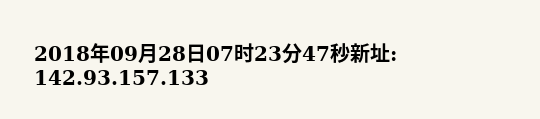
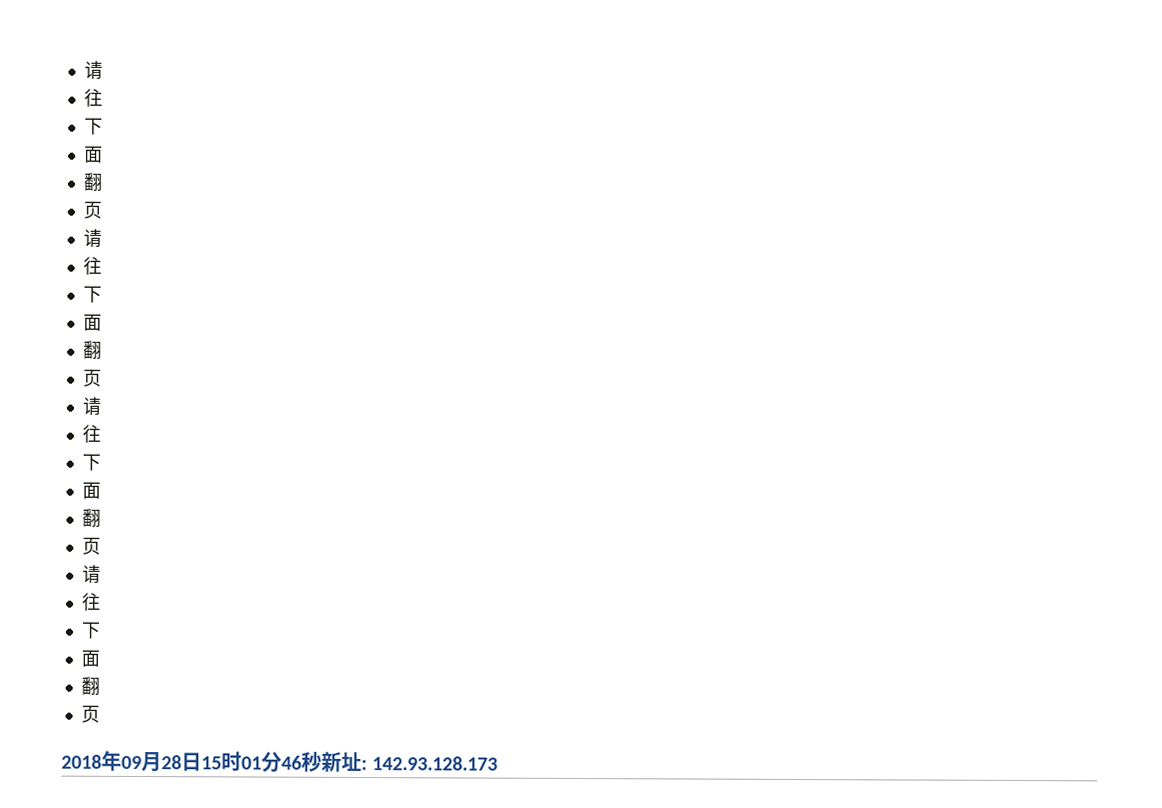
(34, 53) none -> [83,60,103,80] [83,88,103,107] [83,117,103,135] [83,145,103,163] [82,172,103,191] [82,201,102,219] [82,228,102,248] [82,256,102,275] [82,285,102,303] [82,313,102,331] [82,340,102,359] [82,369,102,387] [81,396,102,416] [81,424,101,443] [81,453,101,471] [81,481,101,499] [81,508,101,527] [81,537,101,555] [81,564,101,584] [81,592,101,611] [80,621,101,639] [80,649,100,667] [80,676,100,695] [80,705,100,723] 请 // 往 // 下 // 面 // 翻 // 页 // 请 // 往 // 下 // 面 // 翻 // 页 // 请 // 往 // 下 // 面 // 翻 // 页 // 请 // 往 // 下 // 面 // 翻 // 页 //
[206,43,330,64] 07时23分47 -> [201,751,302,773] 15时01分46
[34,70,209,85] 142.93.157.133 -> [372,756,499,771] 142.93.128.173

